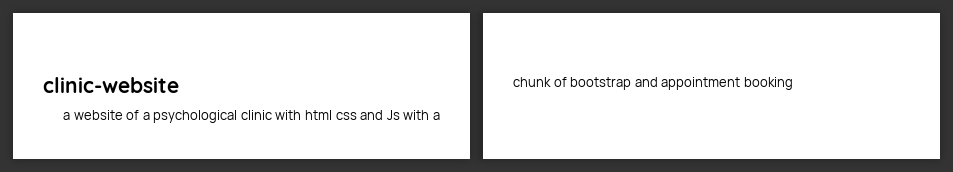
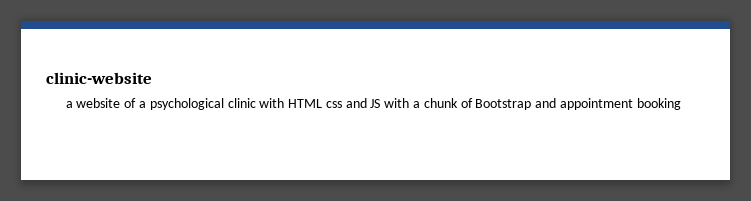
[305,110,333,120] html -> [288,99,323,108] HTML
[386,110,400,120] Js -> [370,99,381,108] JS
[570,77,632,90] bootstrap -> [475,99,532,110] Bootstrap

